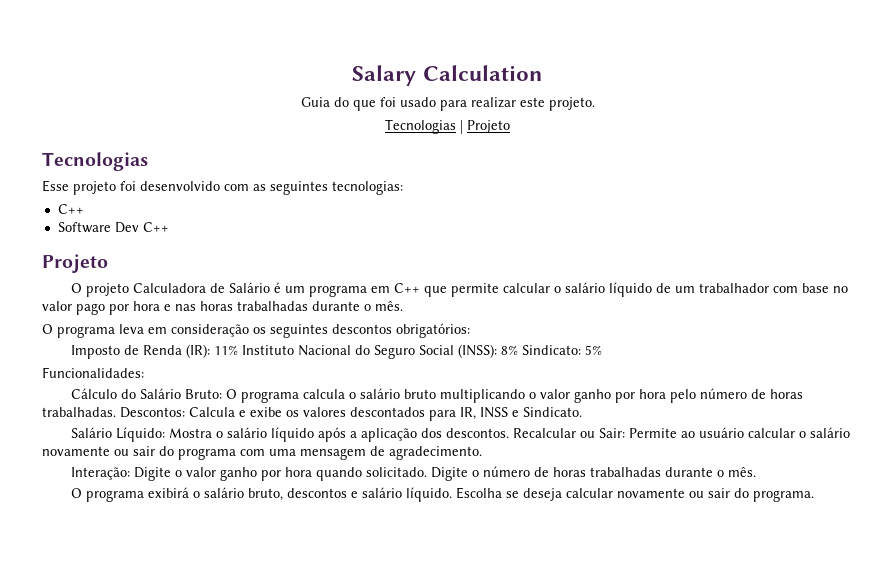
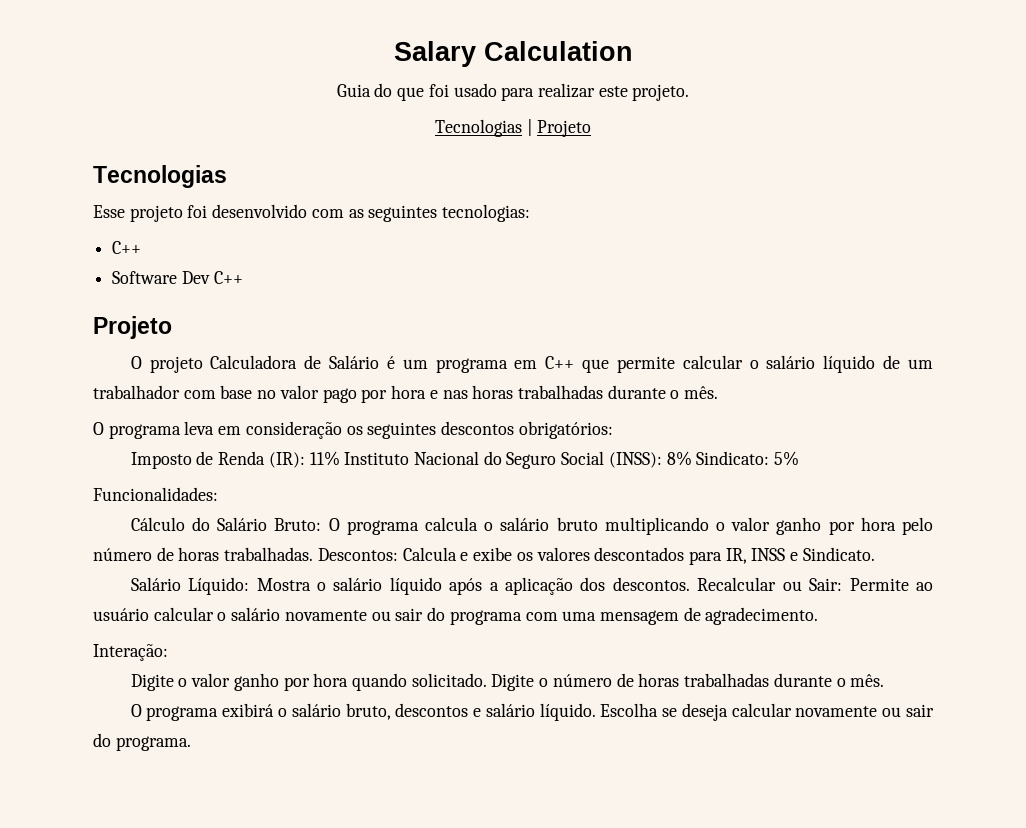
(131, 473) none -> (168, 652) //

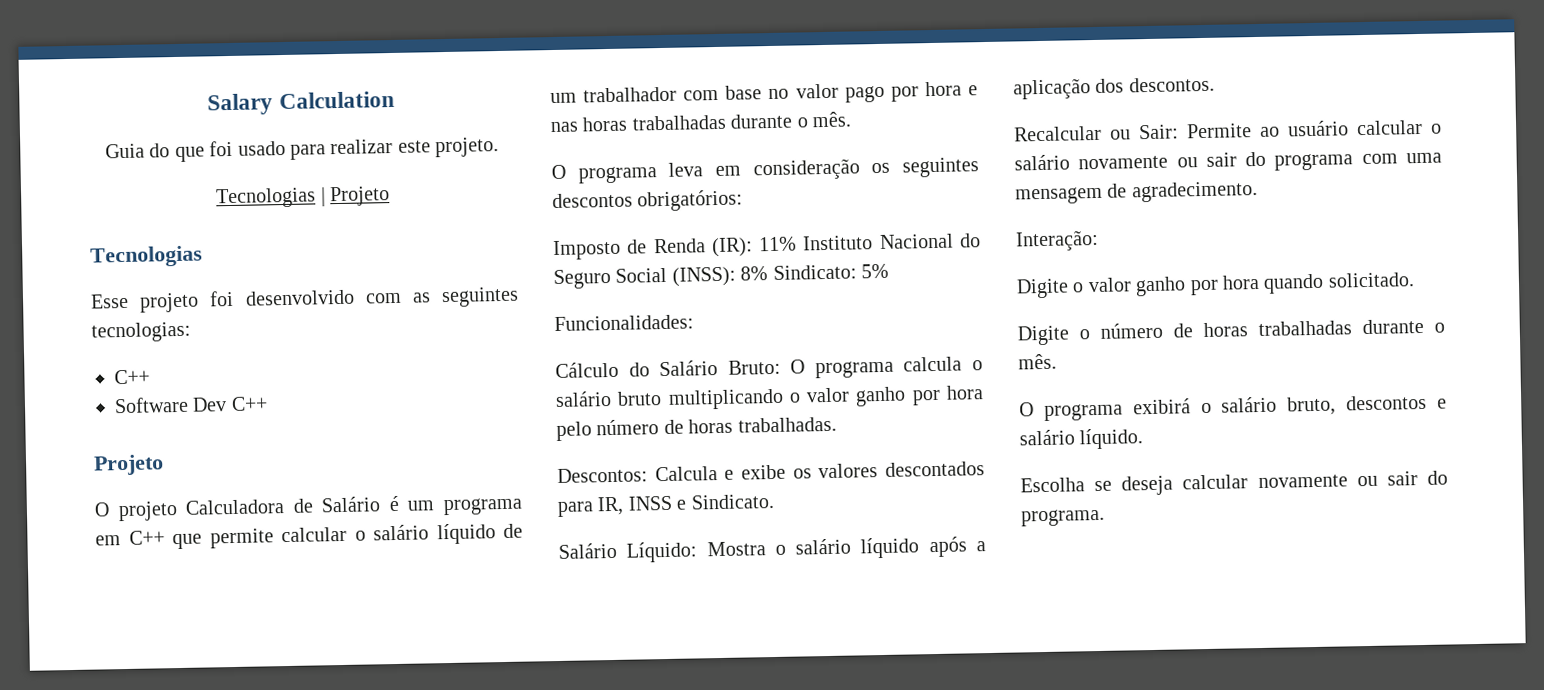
(314, 554) none -> (837, 424) //
(690, 584) none -> (1215, 84) //
(487, 680) none -> (1415, 280) //
(596, 712) none -> (1144, 439) //

